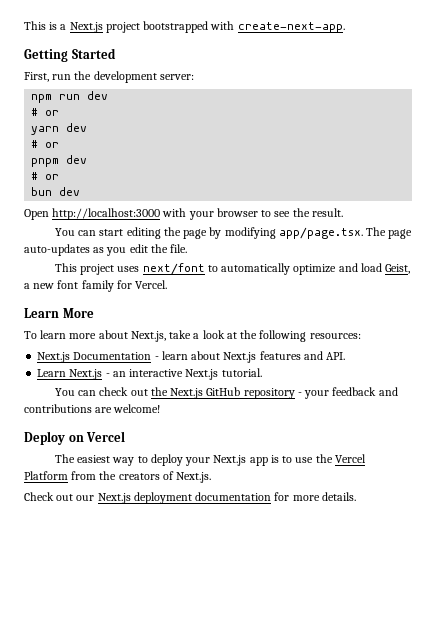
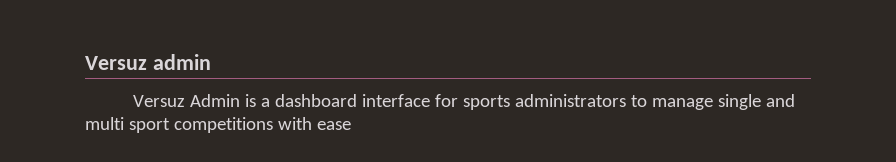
[24,21,345,33] [24,48,116,62] [24,71,194,83] [31,91,109,103] [31,108,60,116] [31,123,88,135] [31,140,60,148] [31,155,88,167] [31,172,60,180] [31,187,81,196] [24,208,343,220] [54,227,413,239] [24,244,188,256] [54,263,411,275] [24,280,168,292] [24,308,94,318] [24,330,361,342] [37,351,346,363] [37,368,262,380] [54,387,398,399] [24,404,161,413] [24,431,126,445] [54,454,366,466] [24,471,212,483] [24,492,356,504] This is a Next.js project bootstrapped with create-next-app. // Getting Started // First, run the development server: // npm run dev // # or // yarn dev // # or // pnpm dev // # or // bun dev // Open http://localhost:3000 with your browser to see the result. // You can start editing the page by modifying app/page.tsx. The page auto-updates as you edit the file. // This project uses next/font to automatically optimize and load Geist, a new font family for Vercel. // Learn More // To learn more about Next.js, take a look at the following resources: // Next.js Documentation - learn about Next.js features and API. // Learn Next.js - an interactive Next.js tutorial. // You can check out the Next.js GitHub repository - your feedback and contributions are welcome! // Deploy on Vercel // The easiest way to deploy your Next.js app is to use the Vercel Platform from the creators of Next.js. // Check out our Next.js deployment documentation for more details. -> [85,54,211,70] [132,94,795,110] [85,117,351,133] Versuz admin // Versuz Admin is a dashboard interface for sports administrators to manage single and multi sport competitions with ease

